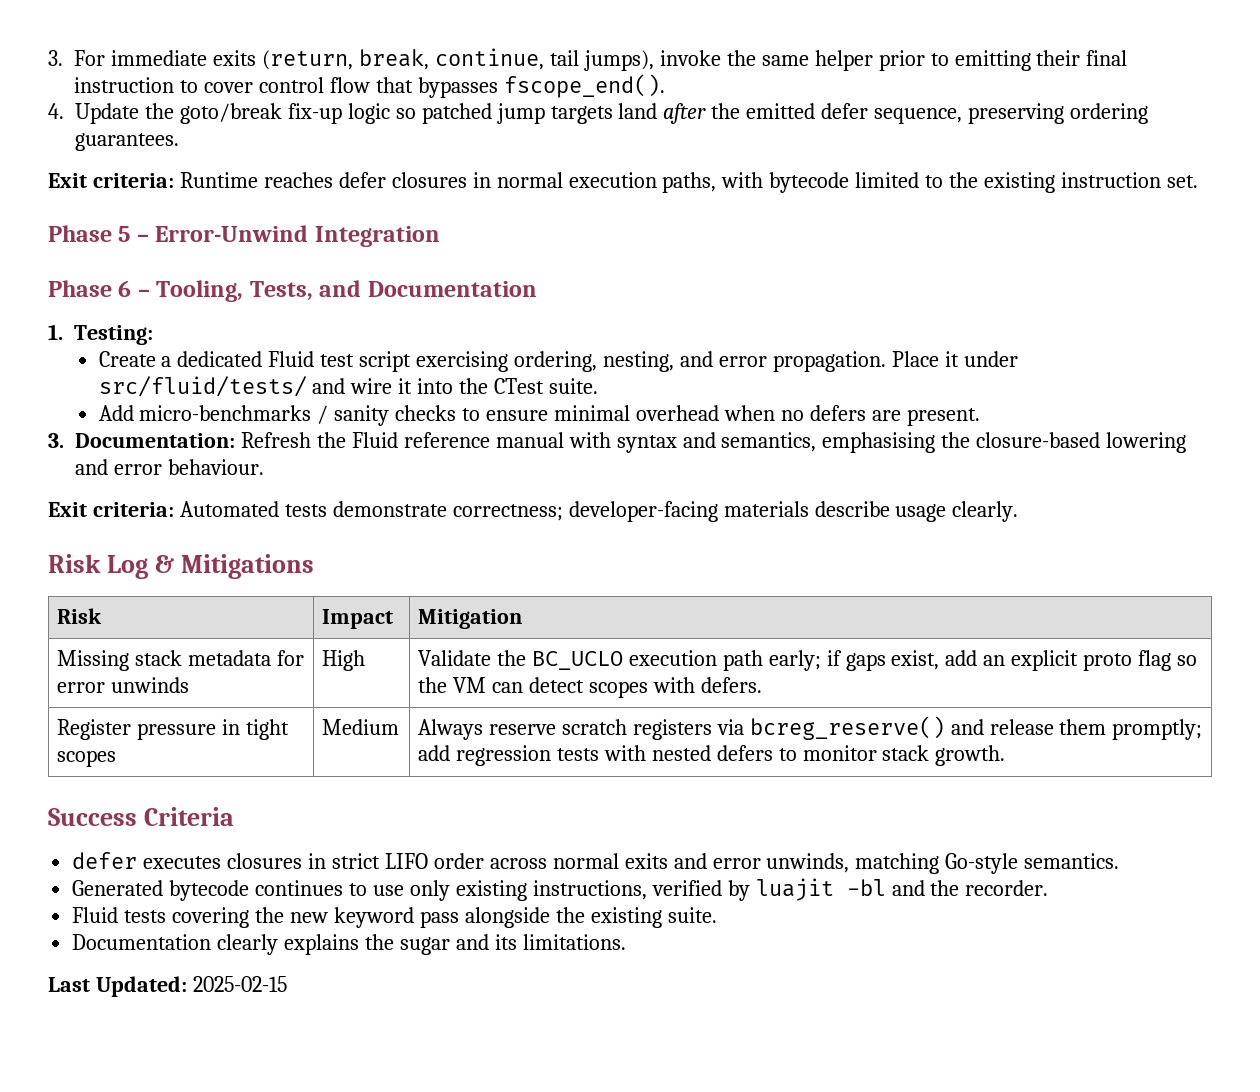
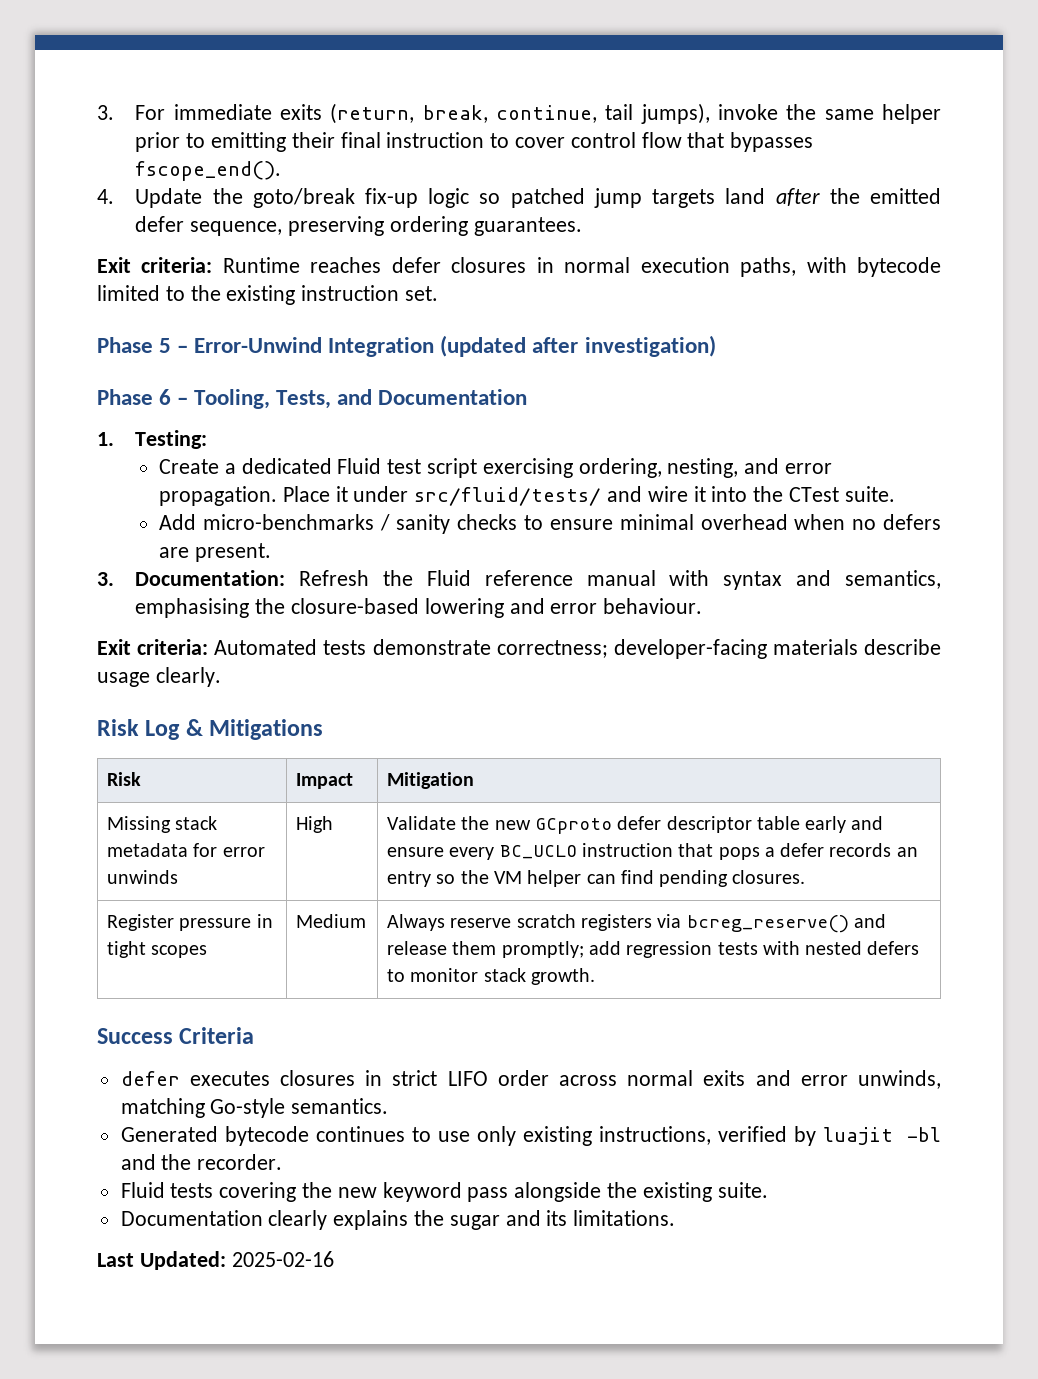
(440, 236) none -> [440,335,716,357] (updated after investigation)
[531,650,1198,671] [417,677,762,698] BC_UCLO execution path early; if gaps exist, add an explicit proto flag so the VM can detect scopes with defers. -> [494,816,884,834] [387,843,918,860] [387,870,806,887] new GCproto defer descriptor table early and ensure every BC_UCLO instruction that pops a defer records an entry so the VM helper can find pending closures.
[192,976,287,992] 2025-02-15 -> [231,1251,334,1267] 2025-02-16

